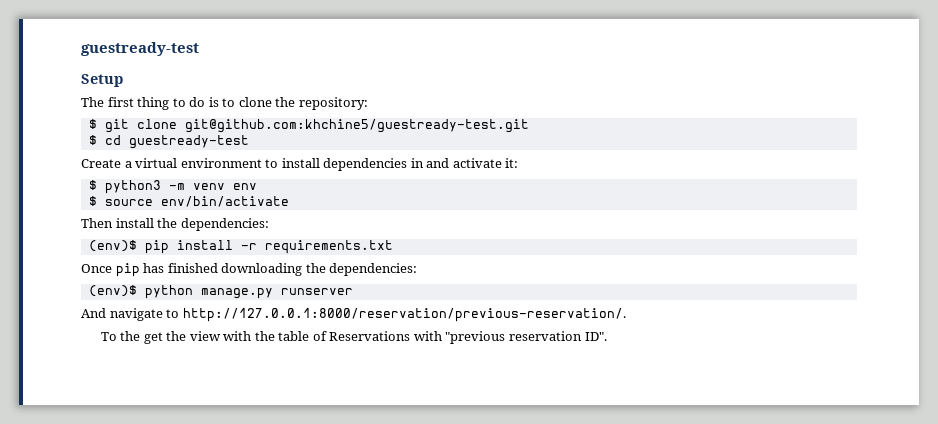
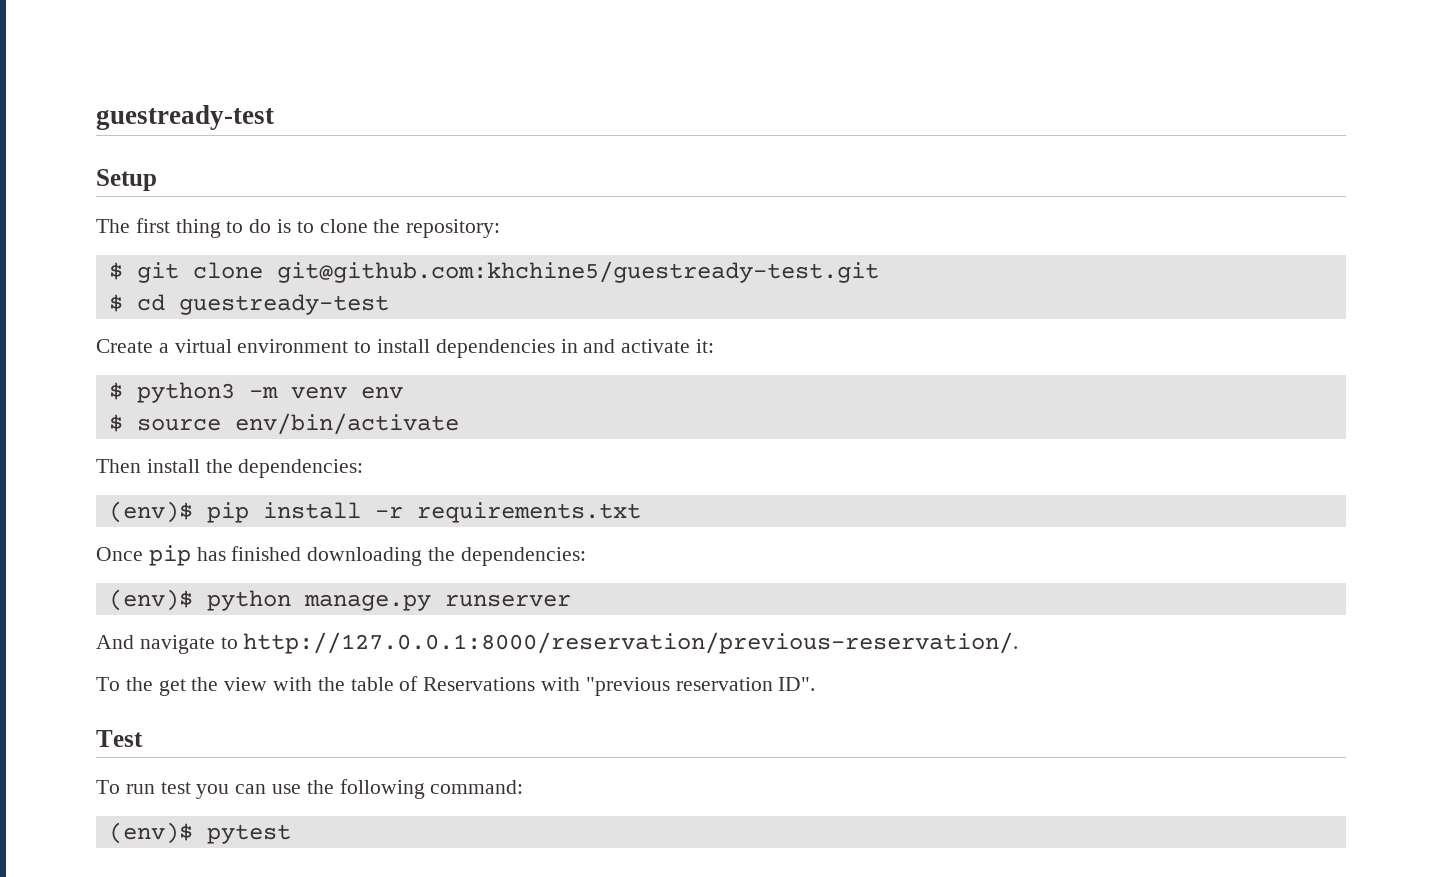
(607, 336) none -> [96,730,143,747] [96,779,524,799] [108,822,291,844] // Test // To run test you can use the following command: // (env)$ pytest

